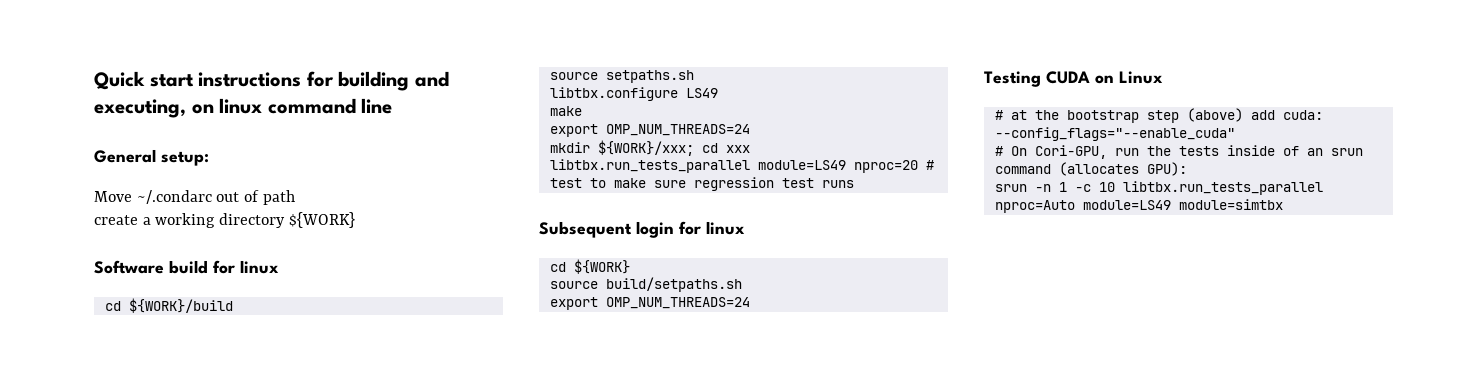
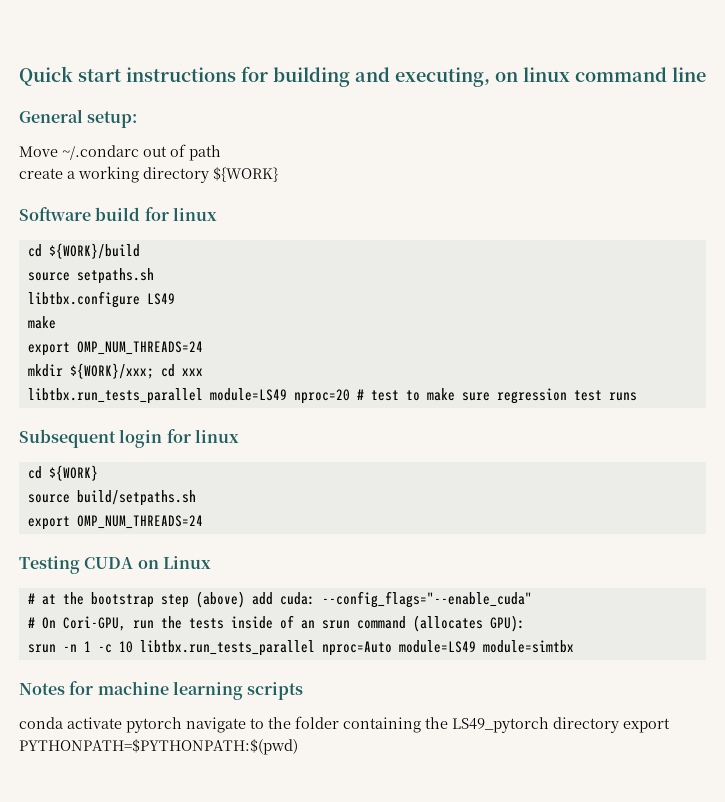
(1283, 204) none -> [19,681,304,700] [19,716,670,733] [19,739,298,755] // Notes for machine learning scripts // conda activate pytorch navigate to the folder containing the LS49_pytorch directory export PYTHONPATH=$PYTHONPATH:$(pwd)

